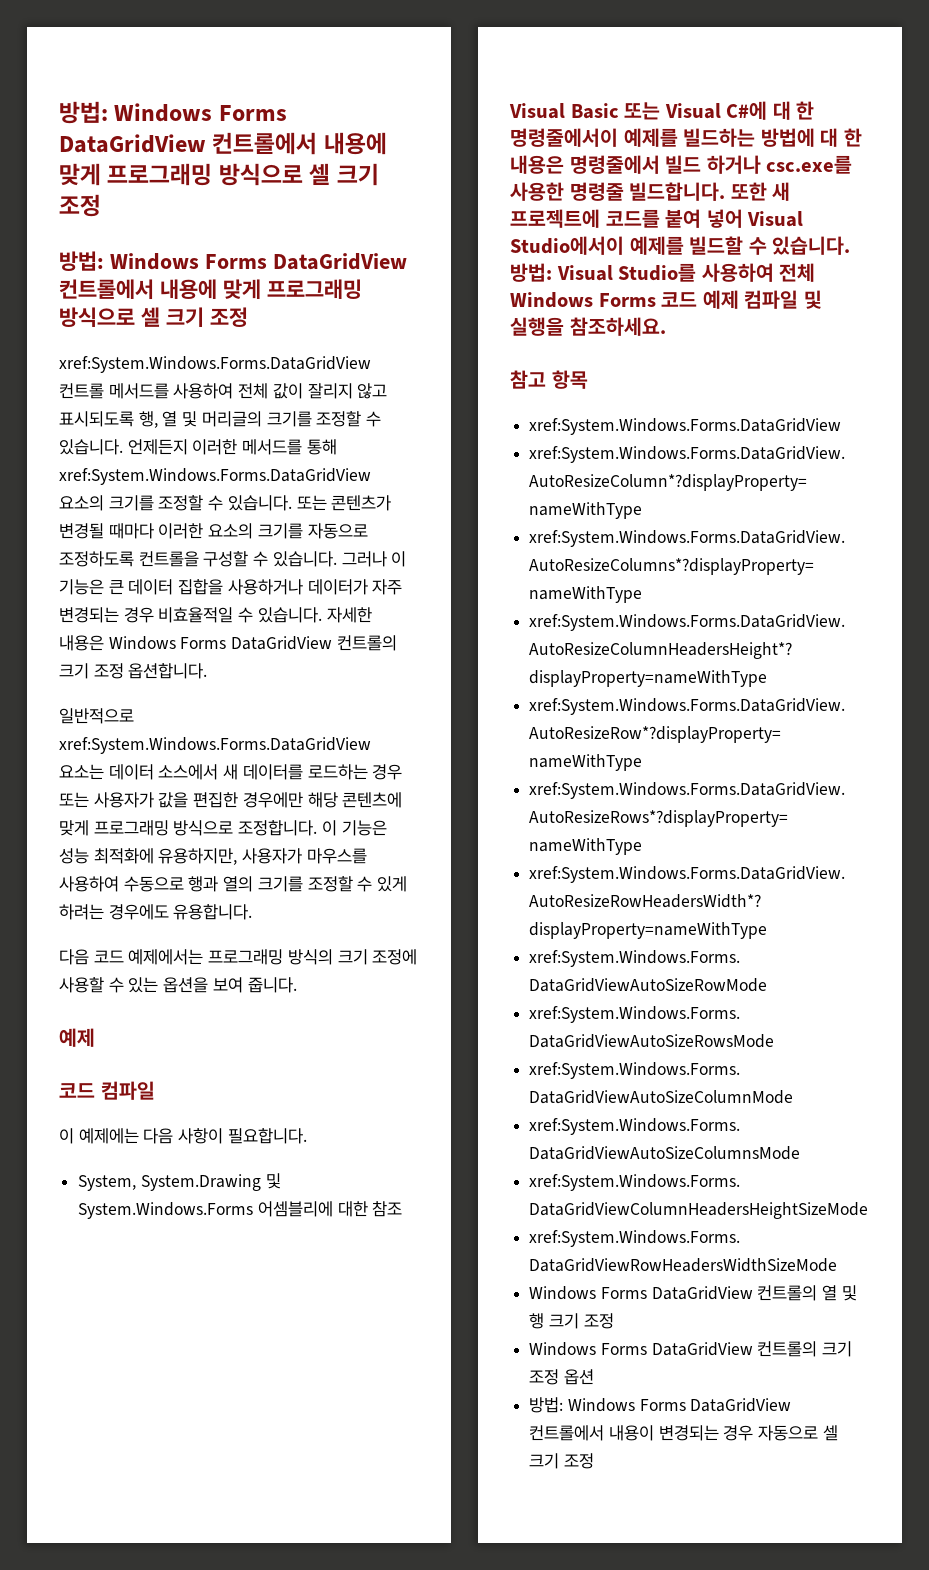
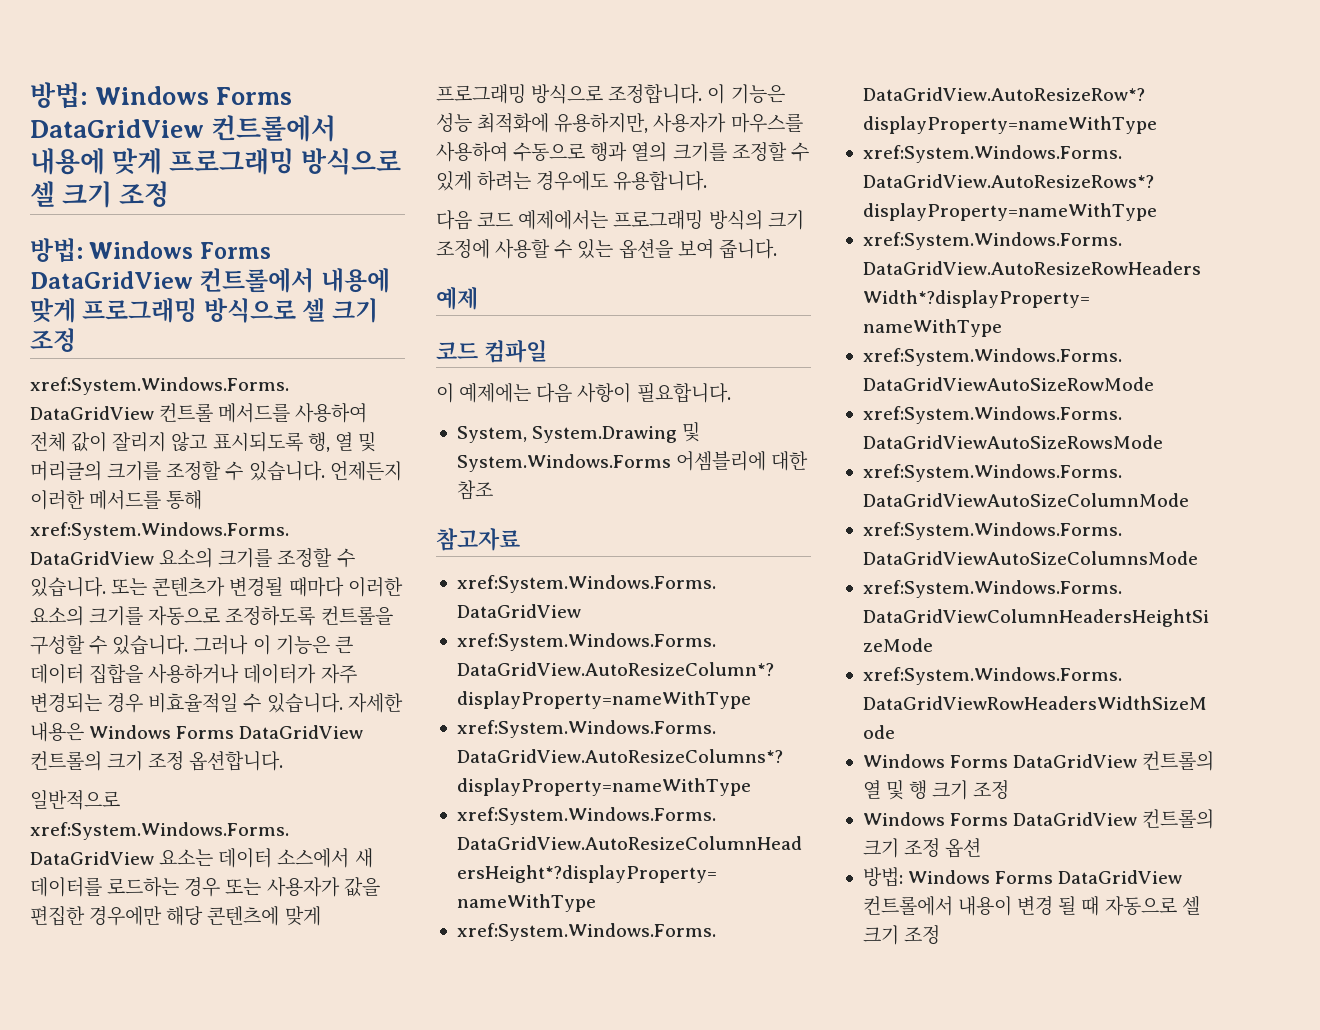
[509,101,815,120] [510,128,862,147] [510,155,853,174] [510,182,791,201] [510,209,804,228] [510,236,851,255] [510,263,816,282] [510,290,822,309] [510,317,666,336] [510,370,588,389] Visual Basic 또는 Visual C#에 대 한 명령줄에서이 예제를 빌드하는 방법에 대 한 내용은 명령줄에서 빌드 하거나 csc.exe를 사용한 명령줄 빌드합니다. 또한 새 프로젝트에 코드를 붙여 넣어 Visual Studio에서이 예제를 빌드할 수 있습니다. 방법: Visual Studio를 사용하여 전체 Windows Forms 코드 예제 컴파일 및 실행을 참조하세요. // 참고 항목 -> [436,528,520,551] 참고자료
[658,1425,754,1441] 변경되는 경우 -> [1017,896,1100,916] 변경 될 때

